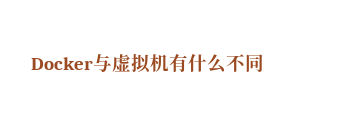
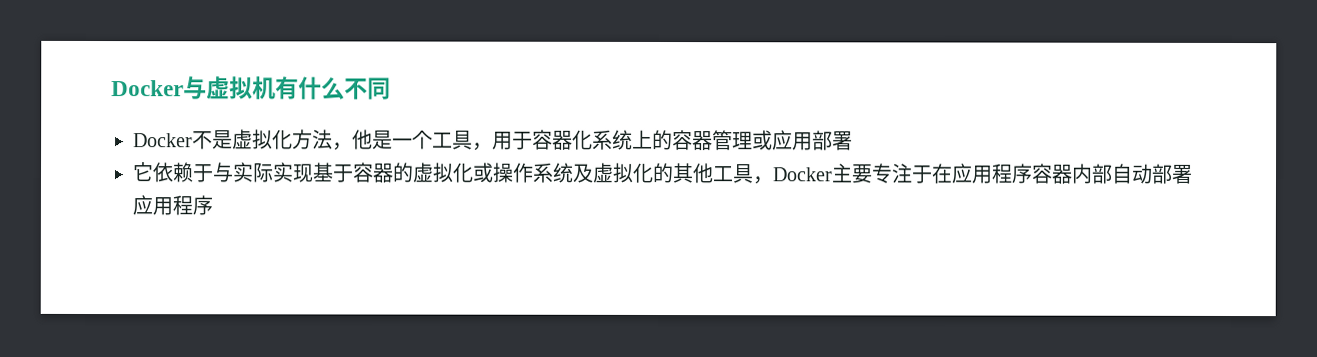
(264, 63) none -> [133,129,853,151] [132,162,1193,185] [132,195,213,216] // Docker不是虚拟化方法，他是一个工具，用于容器化系统上的容器管理或应用部署 // 它依赖于与实际实现基于容器的虚拟化或操作系统及虚拟化的其他工具，Docker主要专注于在应用程序容器内部自动部署应用程序

